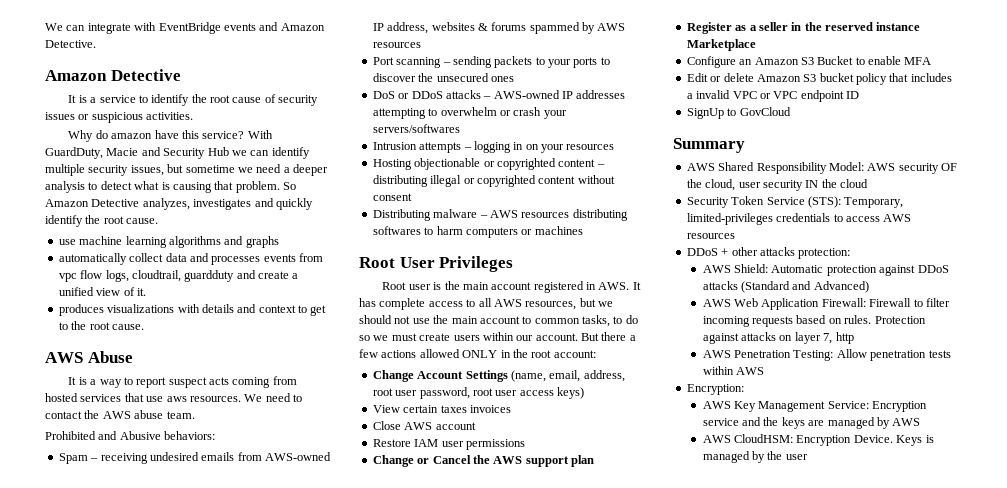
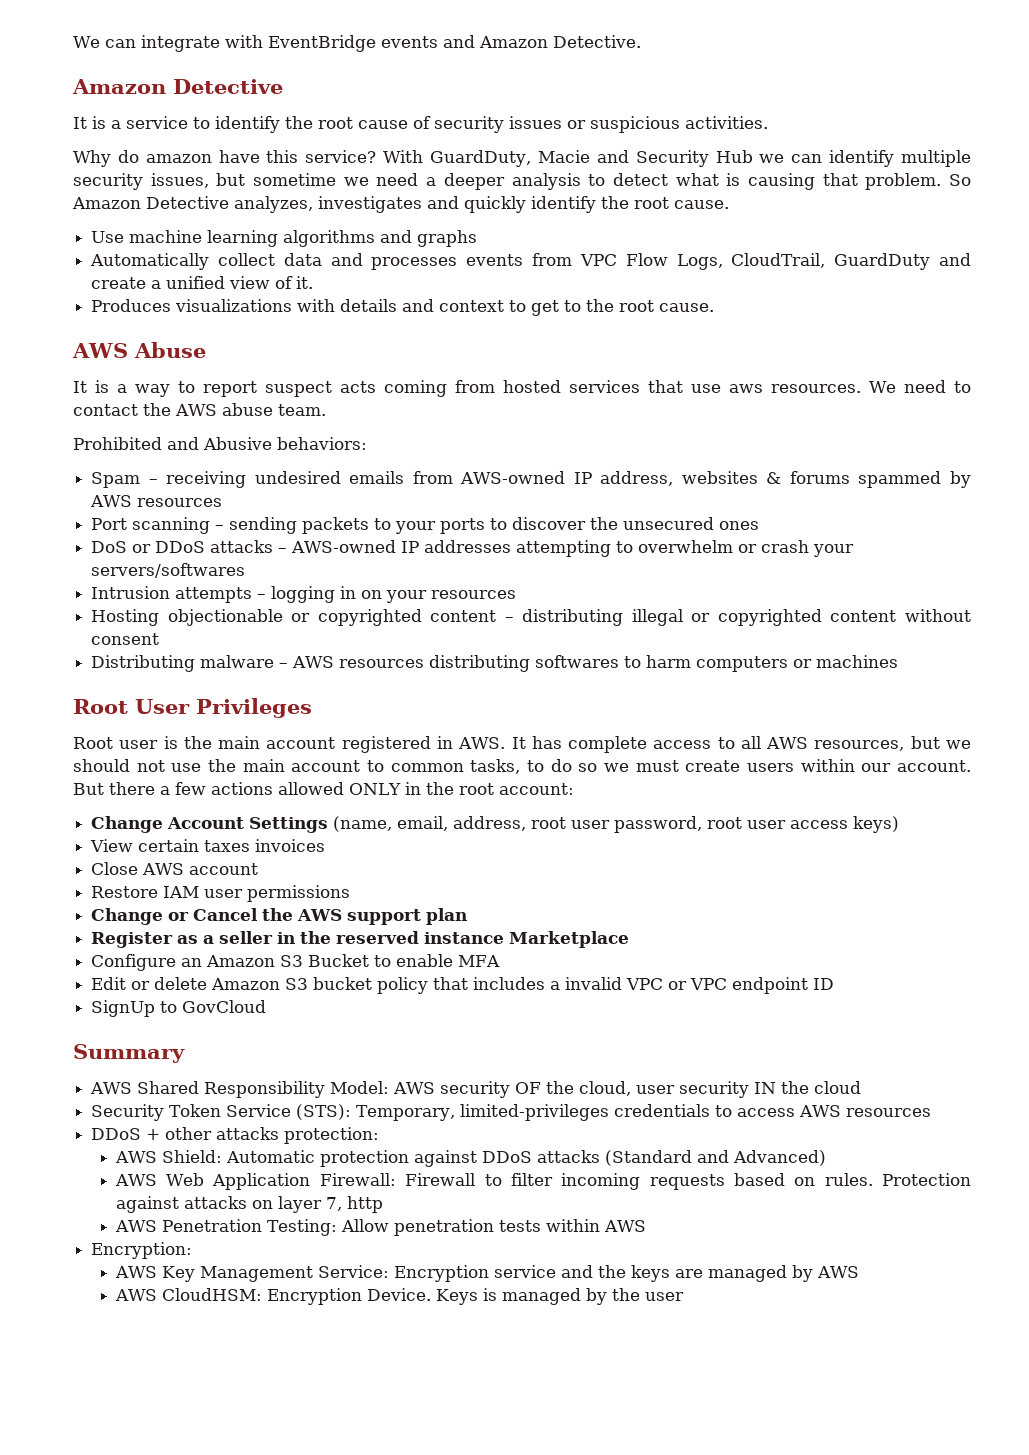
[58,239,76,245] use -> [91,231,125,243] Use
[58,253,127,265] automatically -> [90,253,210,270] Automatically
[58,270,235,282] vpc flow logs, cloudtrail, guardduty -> [579,253,931,270] VPC Flow Logs, CloudTrail, GuardDuty
[58,304,104,316] produces -> [91,299,172,312] Produces

